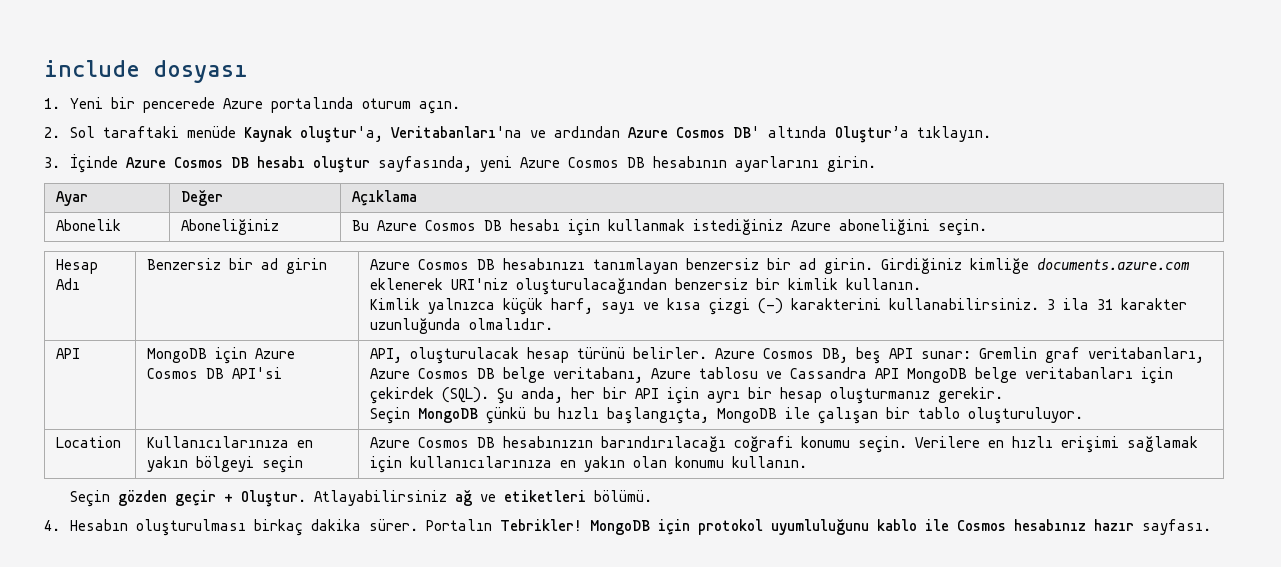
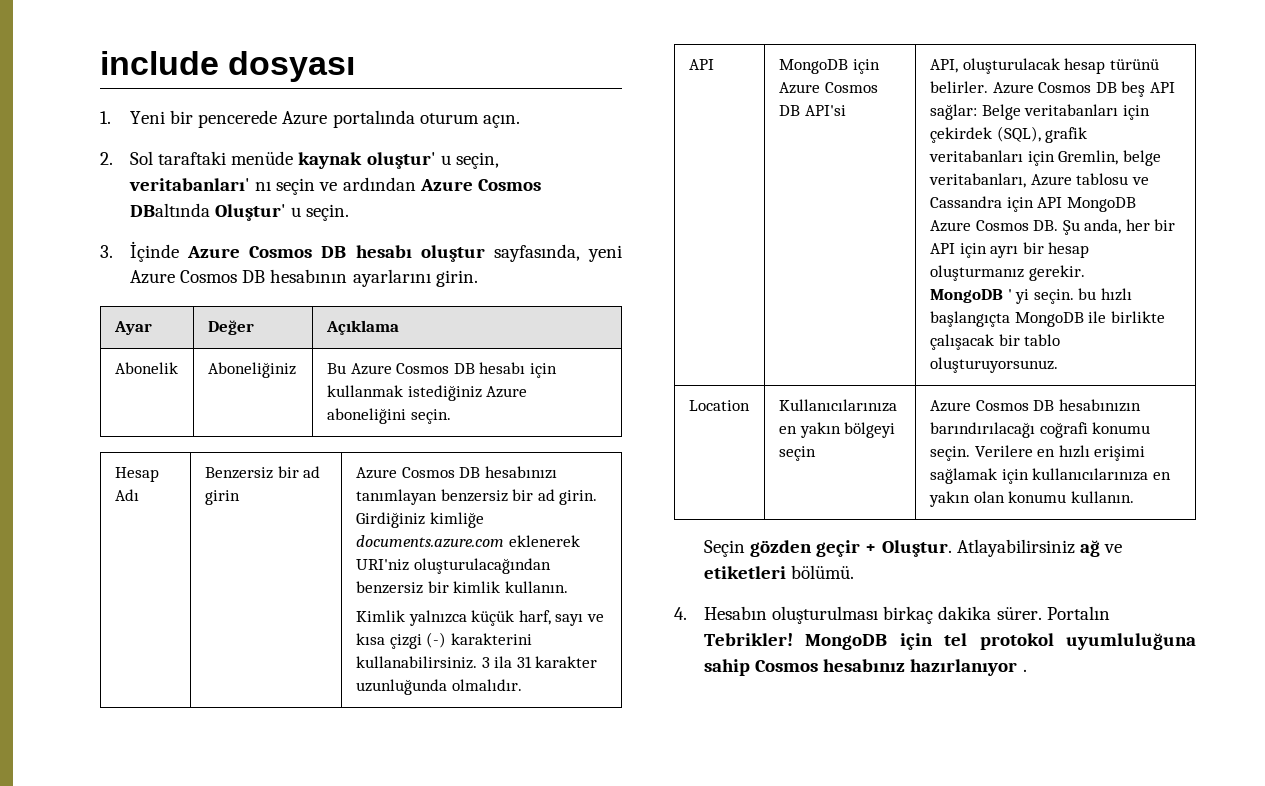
[243,126,991,143] Kaynak oluştur'a, Veritabanları'na ve ardından Azure Cosmos DB' altında Oluştur’a tıklayın. -> [298,152,499,169] [129,177,541,195] [130,203,350,221] kaynak oluştur' u seçin, veritabanları' nı seçin ve ardından Azure Cosmos DBaltında Oluştur' u seçin.
[821,348,848,363] DB, -> [1095,82,1117,93] DB
[920,347,1204,363] [369,367,643,383] sunar: Gremlin graf veritabanları, Azure Cosmos DB belge veritabanı, -> [929,104,1150,120] [929,126,1088,143] [928,150,1161,166] [928,173,1026,188] sağlar: Belge veritabanları için çekirdek (SQL), grafik veritabanları için Gremlin, belge veritabanları,
(867, 373) none -> [1006,197,1034,212] için
[974,367,1173,384] [369,387,489,404] belge veritabanları için çekirdek (SQL). -> [929,220,1059,232] Azure Cosmos DB.
[369,407,526,424] Seçin MongoDB çünkü -> [929,289,1074,304] MongoDB ' yi seçin.
[606,407,709,424] başlangıçta, -> [929,311,1010,327] başlangıçta
[817,407,878,424] çalışan -> [1110,311,1165,323] [929,334,994,350] birlikte çalışacak
[967,407,1083,424] oluşturuluyor. -> [929,357,1058,373] oluşturuyorsunuz.
[697,519,1211,535] protokol uyumluluğunu kablo ile Cosmos hesabınız hazır sayfası. -> [944,633,1196,650] [704,659,1027,676] tel protokol uyumluluğuna sahip Cosmos hesabınız hazırlanıyor .

